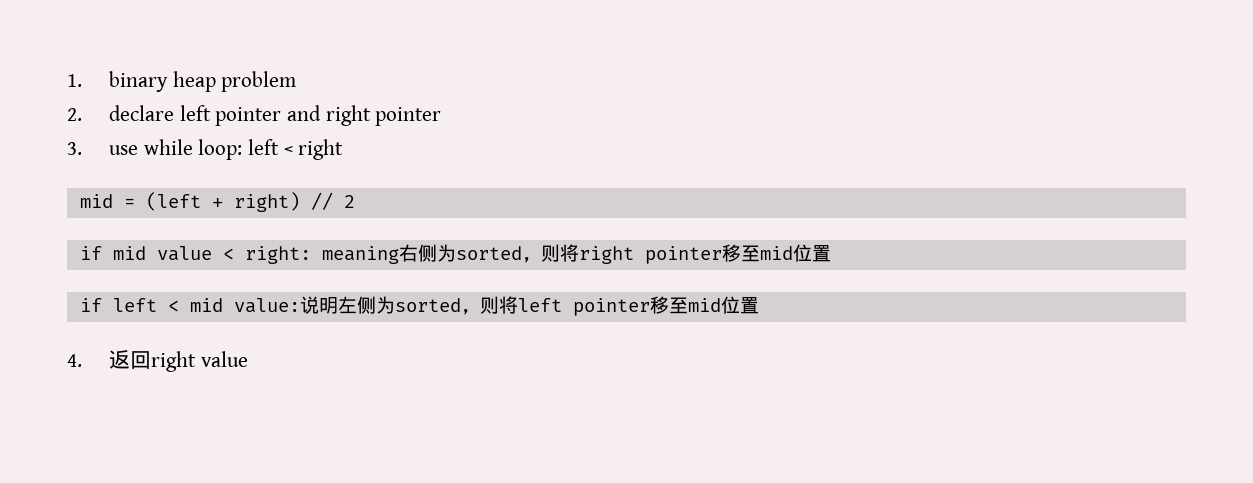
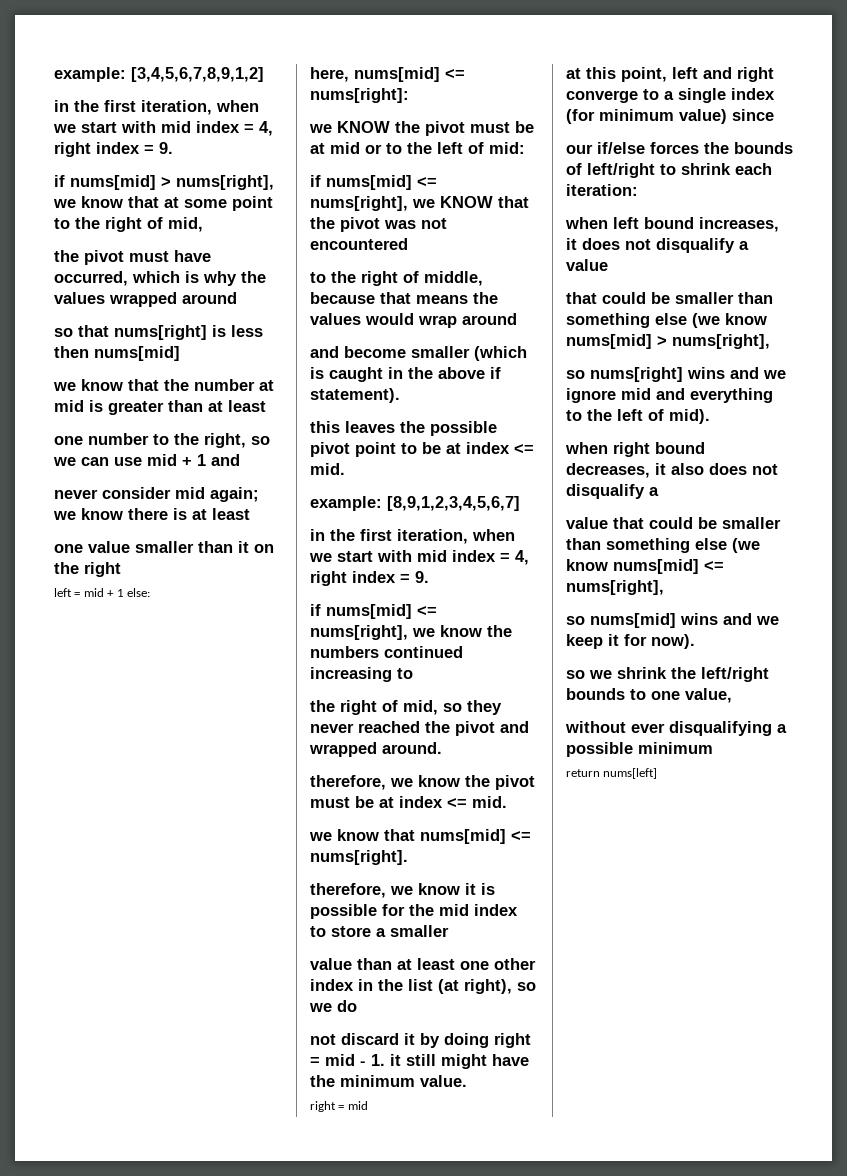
[67,71,297,92] [67,105,442,126] [67,139,344,160] [79,192,355,212] [79,244,831,264] [79,296,759,316] [67,350,248,372] 1. binary heap problem // 2. declare left pointer and right pointer // 3. use while loop: left < right // mid = (left + right) // 2 // if mid value < right: meaning右侧为sorted，则将right pointer移至mid位置 // if left < mid value:说明左侧为sorted，则将left pointer移至mid位置 // 4.返回right value -> [54,67,264,82] [54,100,259,115] [53,121,273,136] [54,142,173,157] [54,175,274,190] [53,196,273,211] [54,217,203,232] [54,250,211,265] [54,271,266,286] [54,292,237,307] [54,325,263,340] [54,346,180,361] [53,379,274,391] [54,400,266,415] [54,433,270,448] [53,454,240,466] [54,487,259,502] [53,508,250,520] [54,541,274,553] [54,562,121,577] [54,588,150,597] [310,67,465,82] [310,88,409,103] [309,121,534,136] [310,142,525,154] [310,175,437,190] [310,196,529,211] [310,217,447,232] [310,238,408,250] [310,271,483,286] [310,292,498,304] [310,313,517,328] [310,346,527,361] [310,367,501,382] [310,388,400,403] [310,421,497,436] [310,442,534,457] [310,463,345,475] [310,496,520,511] [310,529,515,544] [309,550,529,565] [310,571,429,586] [310,604,437,619] [310,625,512,640] [310,646,463,658] [310,667,413,682] [310,700,502,715] [310,721,529,736] [309,742,442,757] [310,775,535,790] [310,796,507,808] [309,829,531,844] [310,850,408,865] [310,883,495,898] [310,904,518,919] [310,925,449,937] [310,958,536,970] [310,979,536,994] [309,1000,357,1012] [310,1033,531,1048] [310,1054,529,1069] [310,1075,467,1087] [310,1101,368,1112] [566,67,774,82] [566,88,775,103] [566,109,774,124] [566,142,793,154] [566,163,772,178] [566,184,638,196] [565,217,779,232] [566,238,749,253] [566,259,608,271] [566,292,773,304] [566,313,767,328] [566,334,770,349] [566,367,786,382] [566,388,773,403] [566,409,710,424] [565,442,705,457] [566,463,778,478] [566,484,659,499] [566,517,781,529] [566,538,760,553] [566,559,724,574] [566,580,664,595] [566,613,779,628] [566,634,695,649] [566,667,769,682] [566,688,732,703] [565,721,787,736] [566,742,713,757] [566,768,658,779] example: [3,4,5,6,7,8,9,1,2] // in the first iteration, when we start with mid index = 4, right index = 9. // if nums[mid] > nums[right], we know that at some point to the right of mid, // the pivot must have occurred, which is why the values wrapped around // so that nums[right] is less then nums[mid] // we know that the number at mid is greater than at least // one number to the right, so we can use mid + 1 and // never consider mid again; we know there is at least // one value smaller than it on the right // left = mid + 1 else: // here, nums[mid] <= nums[right]: // we KNOW the pivot must be at mid or to the left of mid: // if nums[mid] <= nums[right], we KNOW that the pivot was not encountered // to the right of middle, because that means the values would wrap around // and become smaller (which is caught in the above if statement). // this leaves the possible pivot point to be at index <= mid. // example: [8,9,1,2,3,4,5,6,7] // in the first iteration, when we start with mid index = 4, right index = 9. // if nums[mid] <= nums[right], we know the numbers continued increasing to // the right of mid, so they never reached the pivot and wrapped around. // therefore, we know the pivot must be at index <= mid. // we know that nums[mid] <= nums[right]. // therefore, we know it is possible for the mid index to store a smaller // value than at least one other index in the list (at right), so we do // not discard it by doing right = mid - 1. it still might have the minimum value. // right = mid // at this point, left and right converge to a single index (for minimum value) since // our if/else forces the bounds of left/right to shrink each iteration: // when left bound increases, it does not disqualify a value // that could be smaller than something else (we know nums[mid] > nums[right], // so nums[right] wins and we ignore mid and everything to the left of mid). // when right bound decreases, it also does not disqualify a // value that could be smaller than something else (we know nums[mid] <= nums[right], // so nums[mid] wins and we keep it for now). // so we shrink the left/right bounds to one value, // without ever disqualifying a possible minimum // return nums[left]

